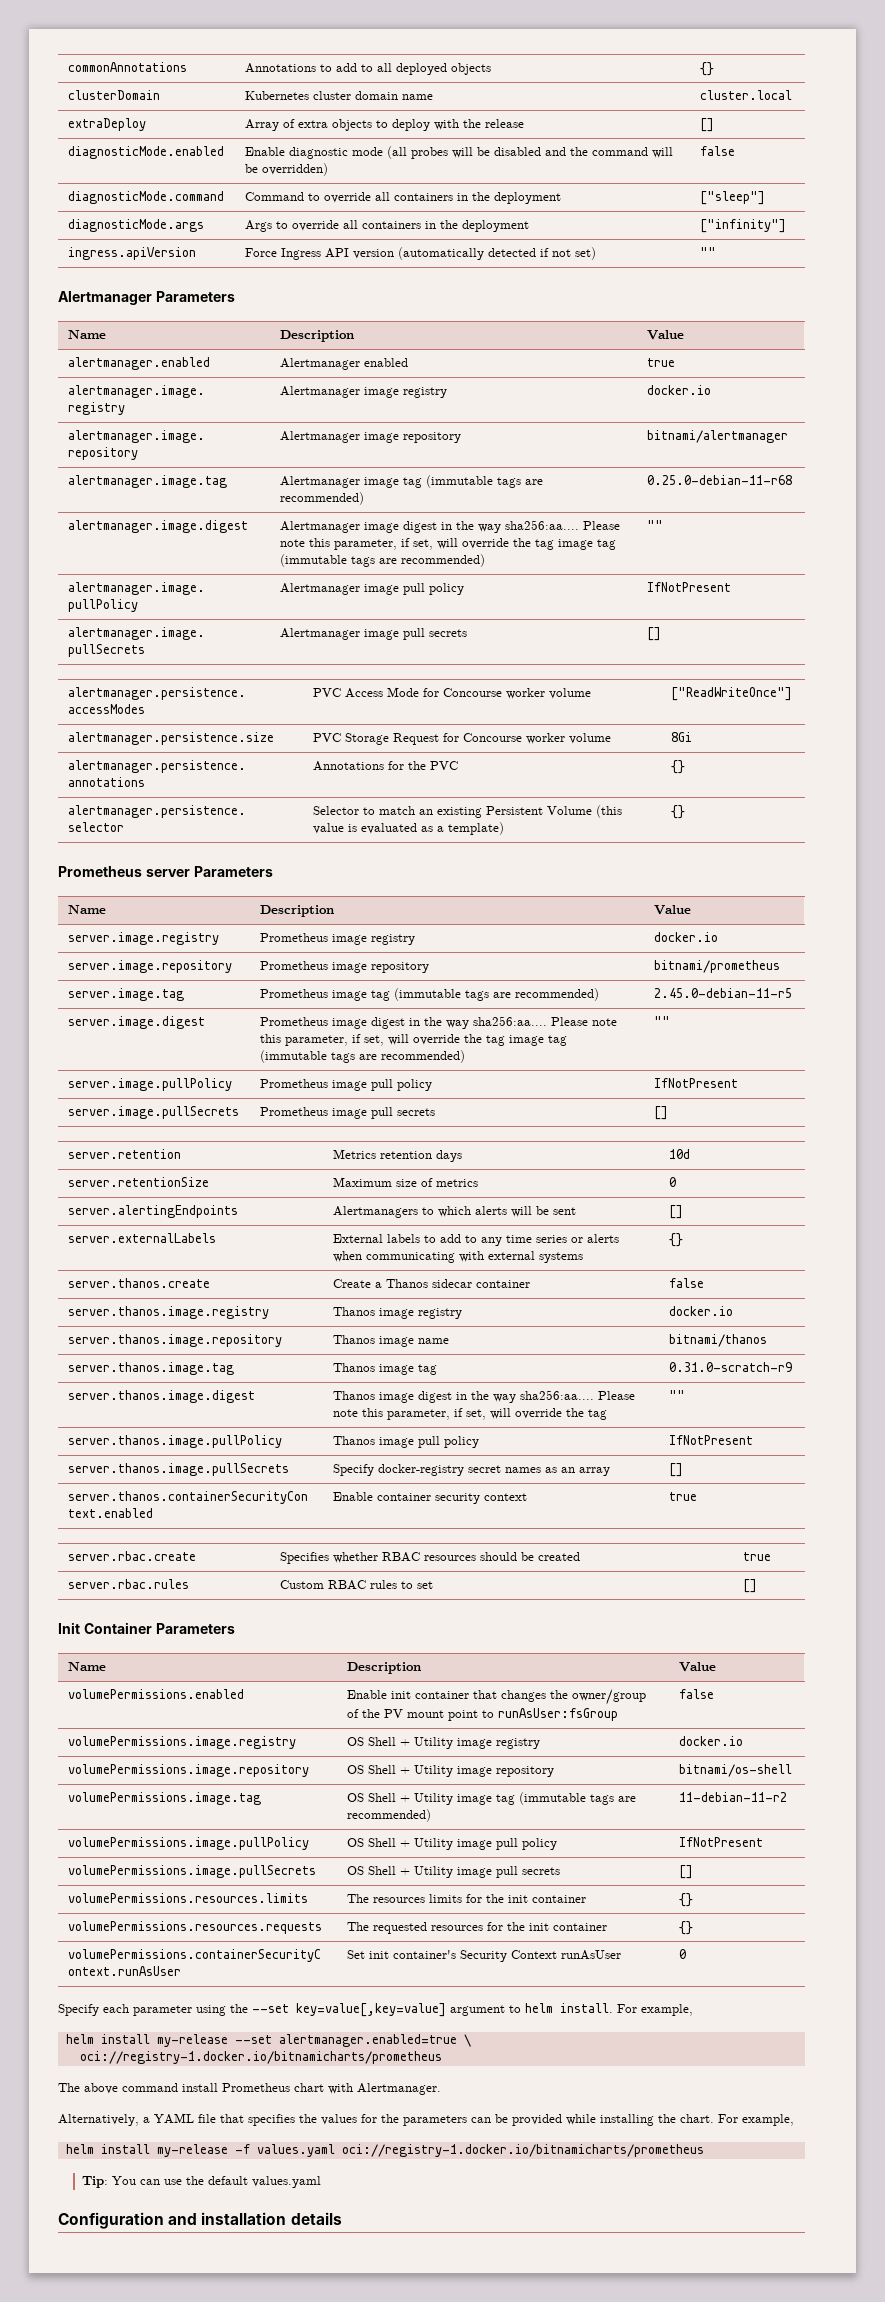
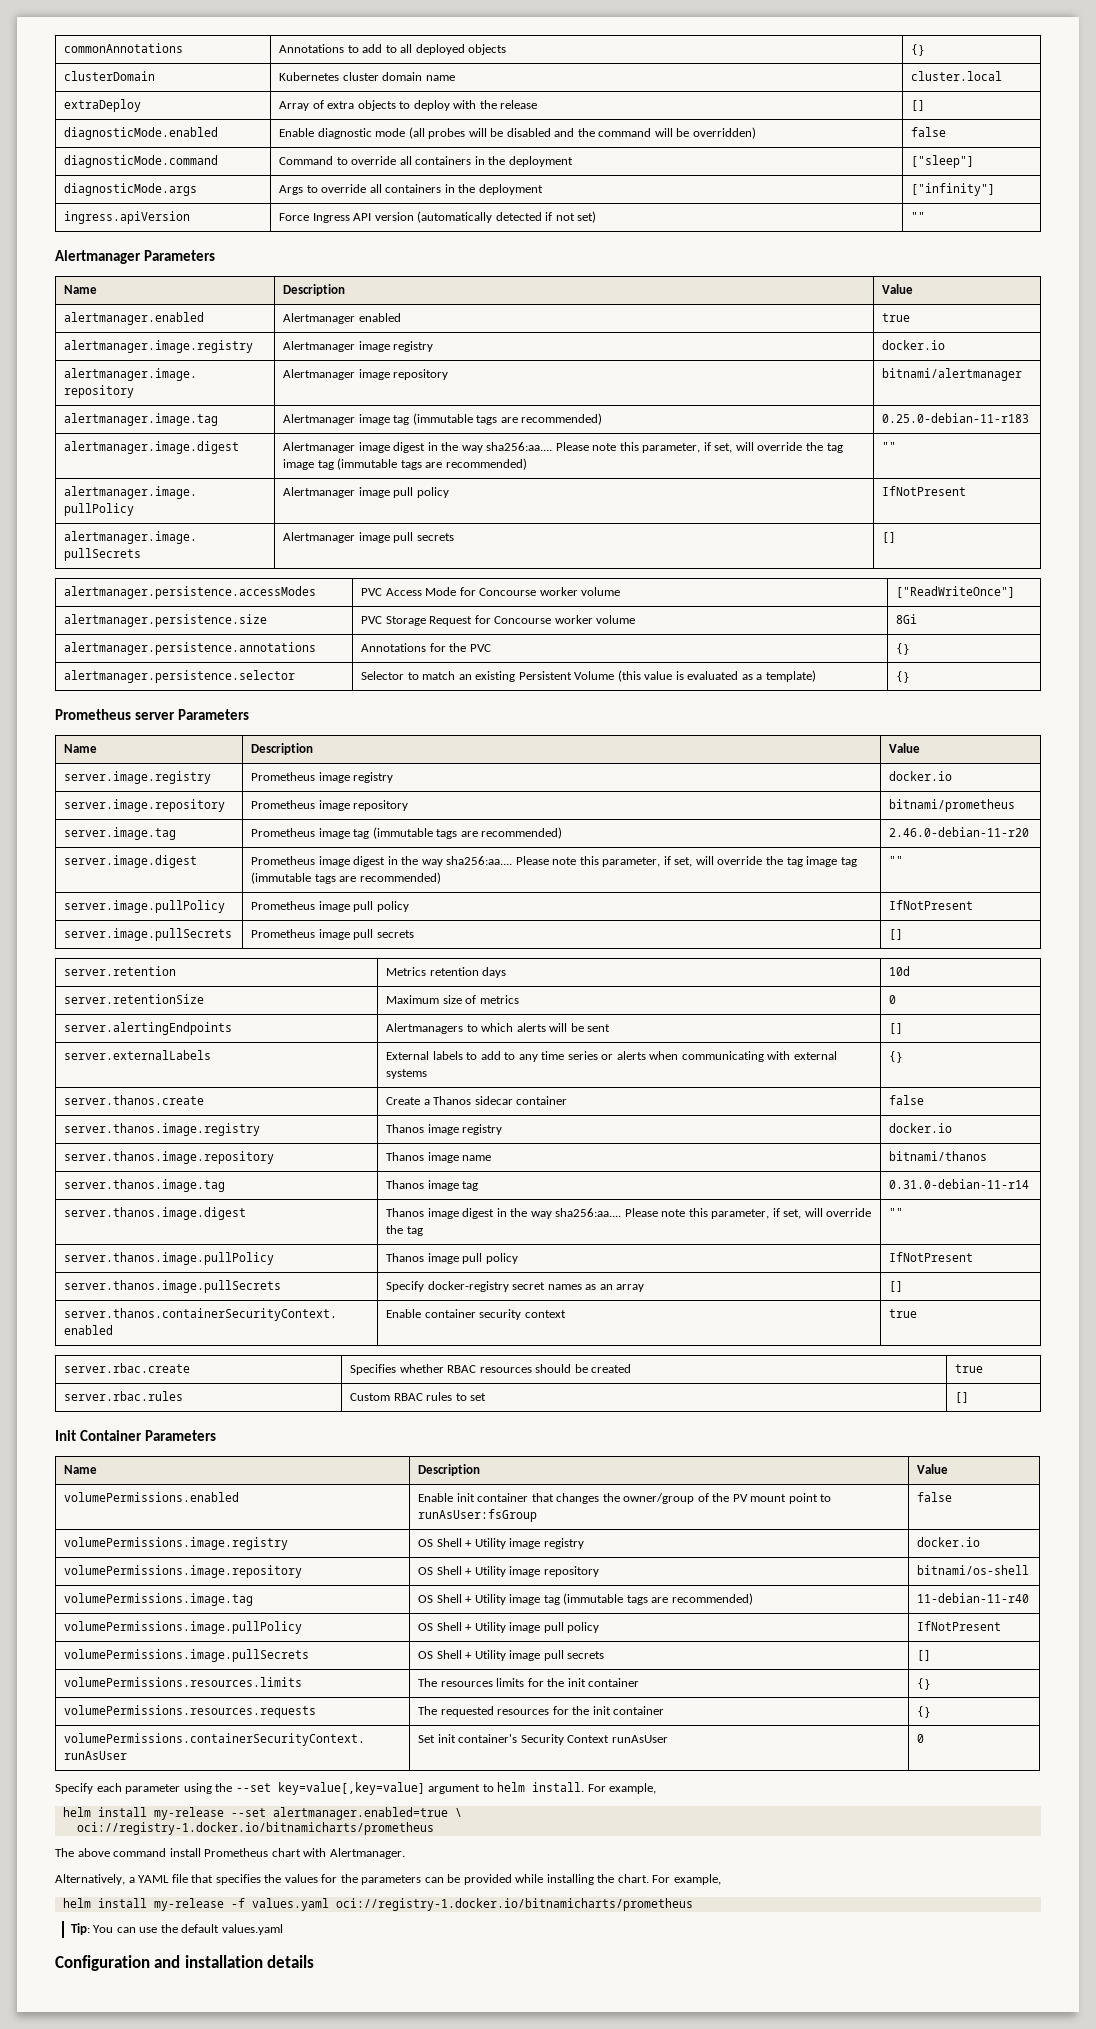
[647,475,793,485] 0.25.0-debian-11-r68 -> [882,413,1030,423] 0.25.0-debian-11-r183
[654,988,793,998] 2.45.0-debian-11-r5 -> [889,827,1030,837] 2.46.0-debian-11-r20
[669,1362,793,1372] 0.31.0-scratch-r9 -> [889,1179,1030,1189] 0.31.0-debian-11-r14
[679,1792,788,1802] 11-debian-11-r2 -> [917,1593,1030,1603] 11-debian-11-r40

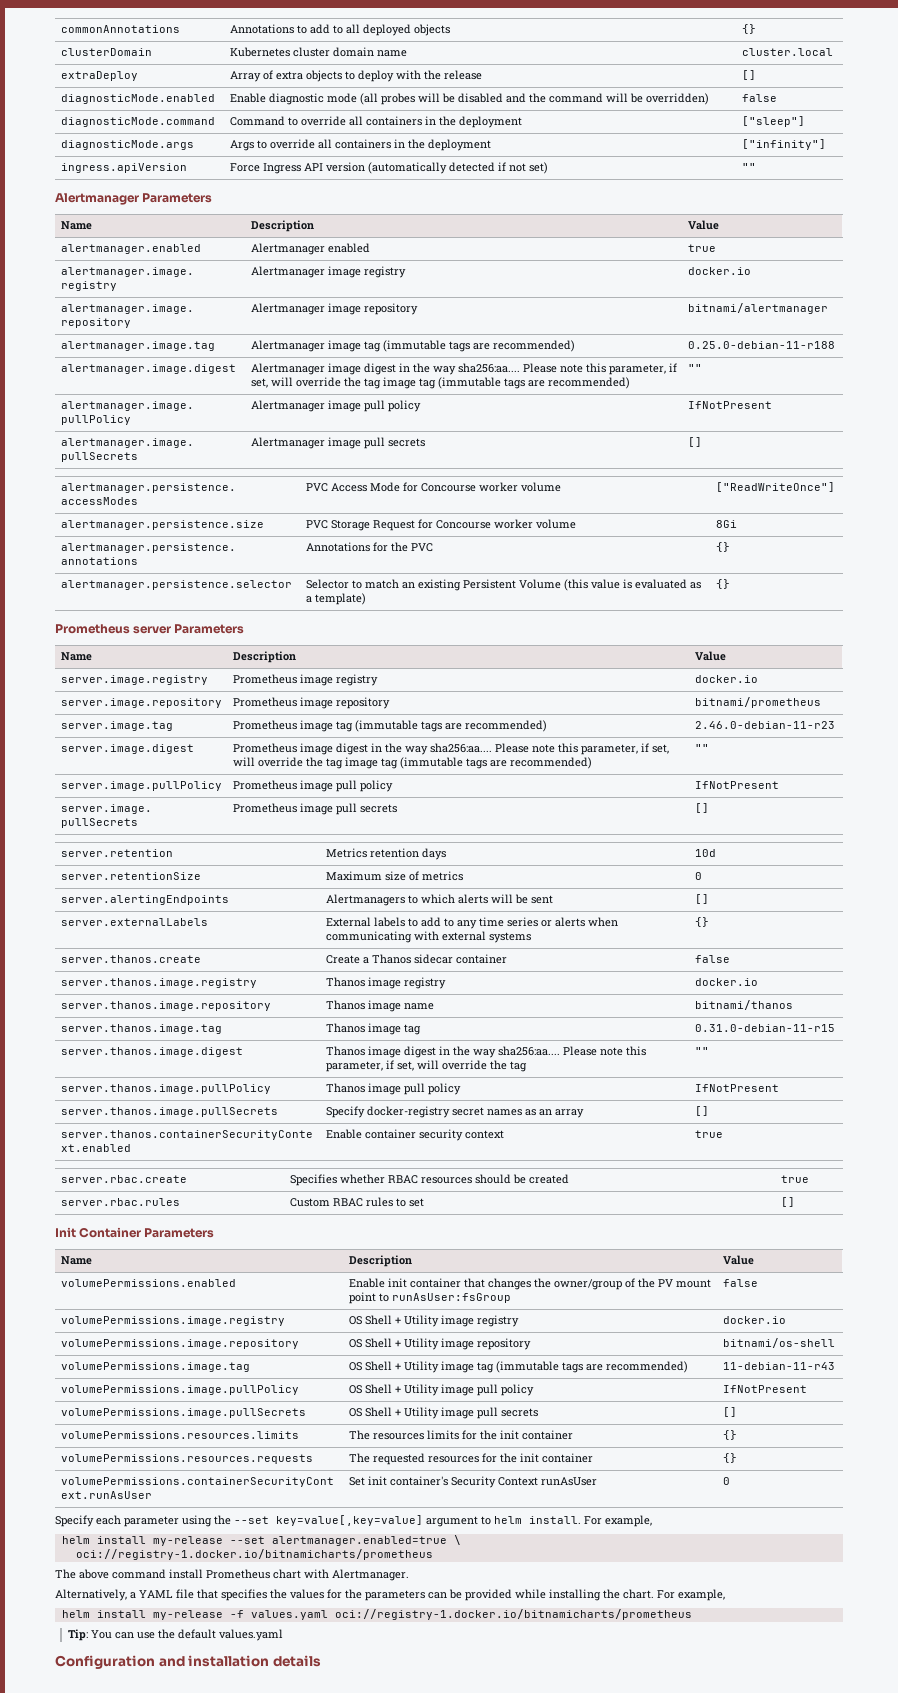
[882,413,1030,423] 0.25.0-debian-11-r183 -> [687,341,835,349] 0.25.0-debian-11-r188
[889,827,1030,837] 2.46.0-debian-11-r20 -> [694,721,835,729] 2.46.0-debian-11-r23
[889,1179,1030,1189] 0.31.0-debian-11-r14 -> [694,1024,835,1032] 0.31.0-debian-11-r15
[917,1593,1030,1603] 11-debian-11-r40 -> [722,1362,835,1370] 11-debian-11-r43

